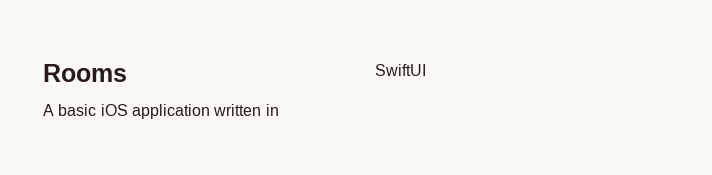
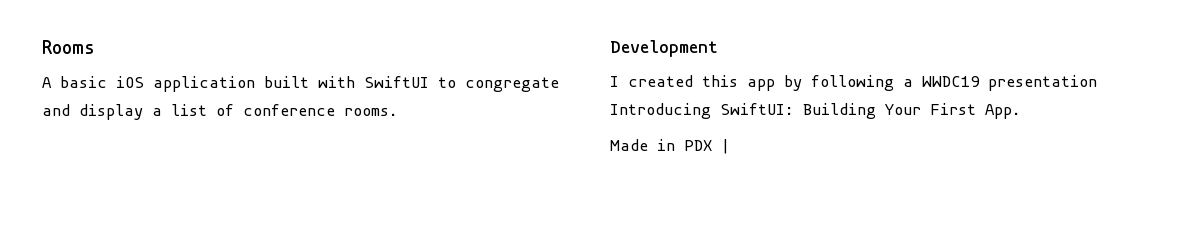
[213,104,279,116] [375,64,426,76] written in SwiftUI -> [264,76,559,92] [42,104,398,120] [610,40,718,57] [610,75,1097,91] [610,103,1021,119] [610,139,730,154] built with SwiftUI to congregate and display a list of conference rooms. // Development // I created this app by following a WWDC19 presentation Introducing SwiftUI: Building Your First App. // Made in PDX |

